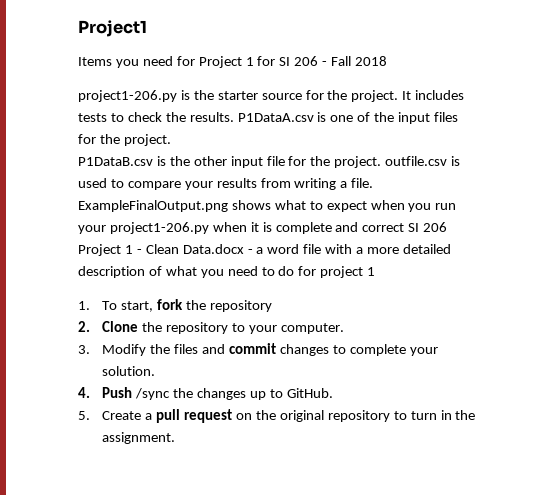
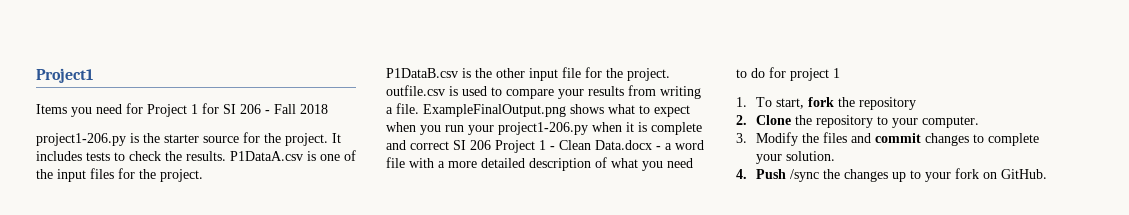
[286,388,333,398] [78,409,476,423] [102,432,176,444] GitHub. // 5. Create a pull request on the original repository to turn in the assignment. -> [924,168,1047,182] your fork on GitHub.

